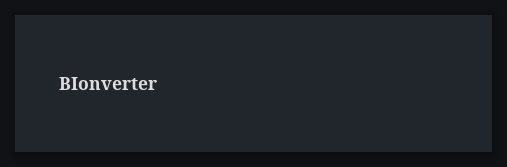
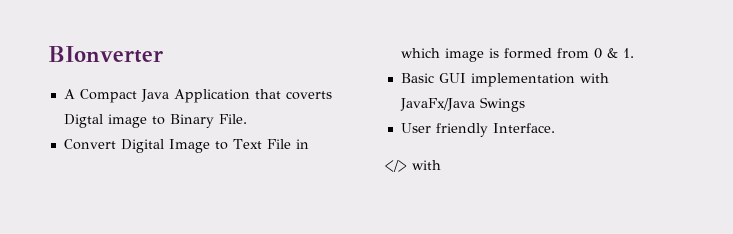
(157, 83) none -> [63,89,332,103] [63,114,247,128] [63,139,309,153] [400,48,634,62] [400,73,609,87] [399,97,525,112] [400,123,555,137] [385,160,441,172] // A Compact Java Application that coverts Digtal image to Binary File. // Convert Digital Image to Text File in which image is formed from 0 & 1. // Basic GUI implementation with JavaFx/Java Swings // User friendly Interface. // </> with

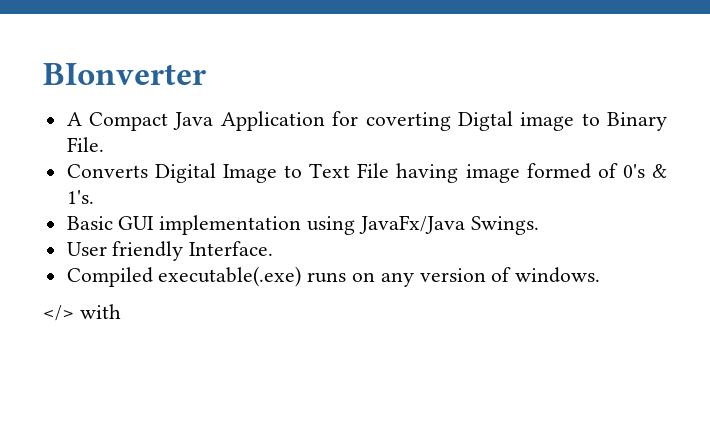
[254,89,332,100] that coverts -> [332,111,451,131] for coverting
[63,139,116,150] Convert -> [66,164,148,178] Converts
[295,139,309,149] [400,48,634,62] in which image is formed from 0 & 1. -> [396,163,667,183] [66,190,94,204] having image formed of 0's & 1's.
[579,73,609,83] [399,97,525,112] with JavaFx/Java Swings -> [307,215,539,235] using JavaFx/Java Swings.
(555, 128) none -> [66,266,601,287] // Compiled executable(.exe) runs on any version of windows.

